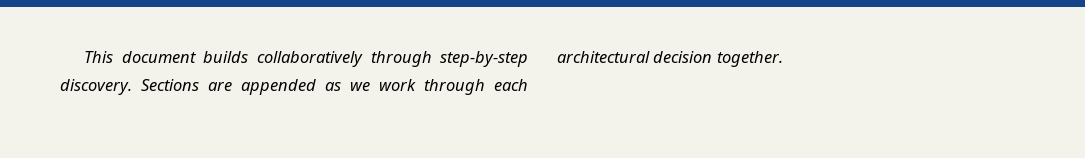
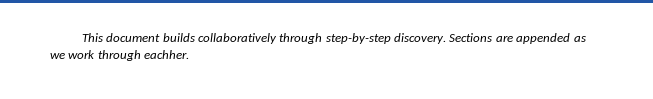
[494,79,528,91] [557,51,783,67] each architectural decision together. -> [144,50,190,59] eachher.

